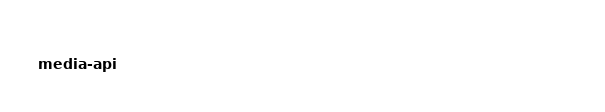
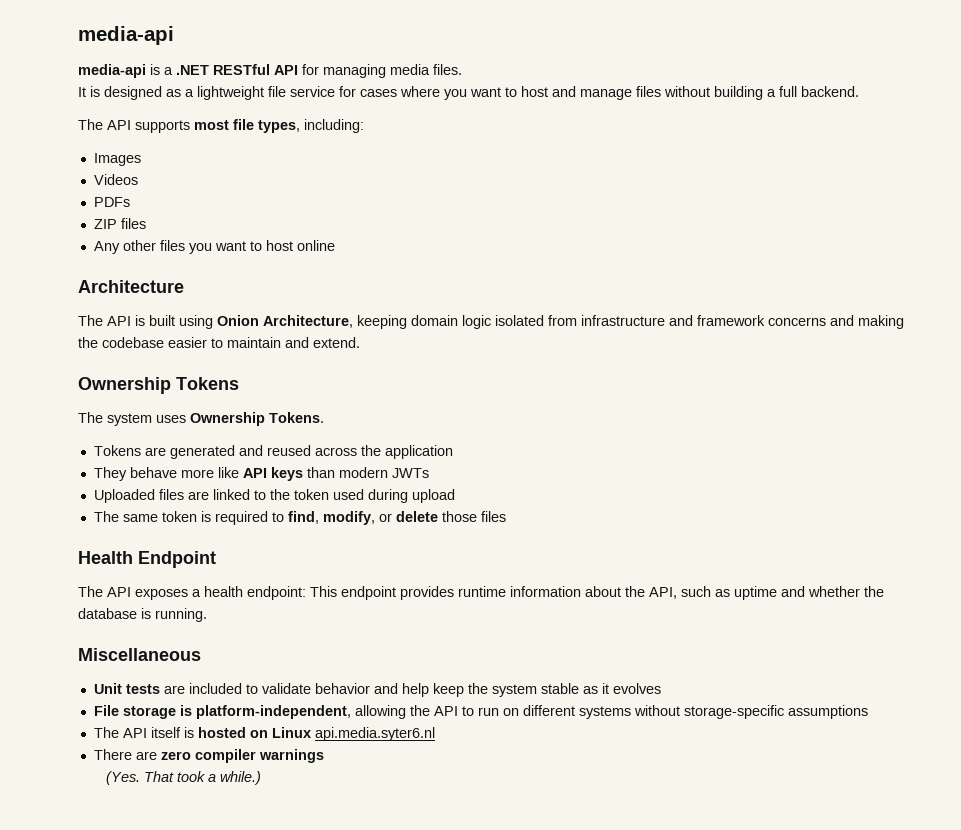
[38,58,117,72] media-api -> [78,26,174,45] [78,64,462,78] [78,86,859,100] [78,119,364,133] [93,153,141,166] [93,174,138,185] [93,197,130,207] [93,218,146,229] [93,240,335,254] [78,280,184,293] [78,315,904,329] [78,337,360,348] [78,377,239,394] [78,412,324,426] [93,445,453,459] [93,467,429,481] [93,489,455,503] [93,511,506,525] [78,551,216,568] [78,586,884,600] [78,608,207,622] [78,648,201,661] [93,683,661,697] [93,705,868,719] [93,727,435,741] [93,749,324,763] [105,771,261,785] media-api // media-api is a .NET RESTful API for managing media files. // It is designed as a lightweight file service for cases where you want to host and manage files without building a full backend. // The API supports most file types, including: // Images // Videos // PDFs // ZIP files // Any other files you want to host online // Architecture // The API is built using Onion Architecture, keeping domain logic isolated from infrastructure and framework concerns and making the codebase easier to maintain and extend. // Ownership Tokens // The system uses Ownership Tokens. // Tokens are generated and reused across the application // They behave more like API keys than modern JWTs // Uploaded files are linked to the token used during upload // The same token is required to find, modify, or delete those files // Health Endpoint // The API exposes a health endpoint: This endpoint provides runtime information about the API, such as uptime and whether the database is running. // Miscellaneous // Unit tests are included to validate behavior and help keep the system stable as it evolves // File storage is platform-independent, allowing the API to run on different systems without storage-specific assumptions // The API itself is hosted on Linux api.media.syter6.nl // There are zero compiler warnings // (Yes. That took a while.)

